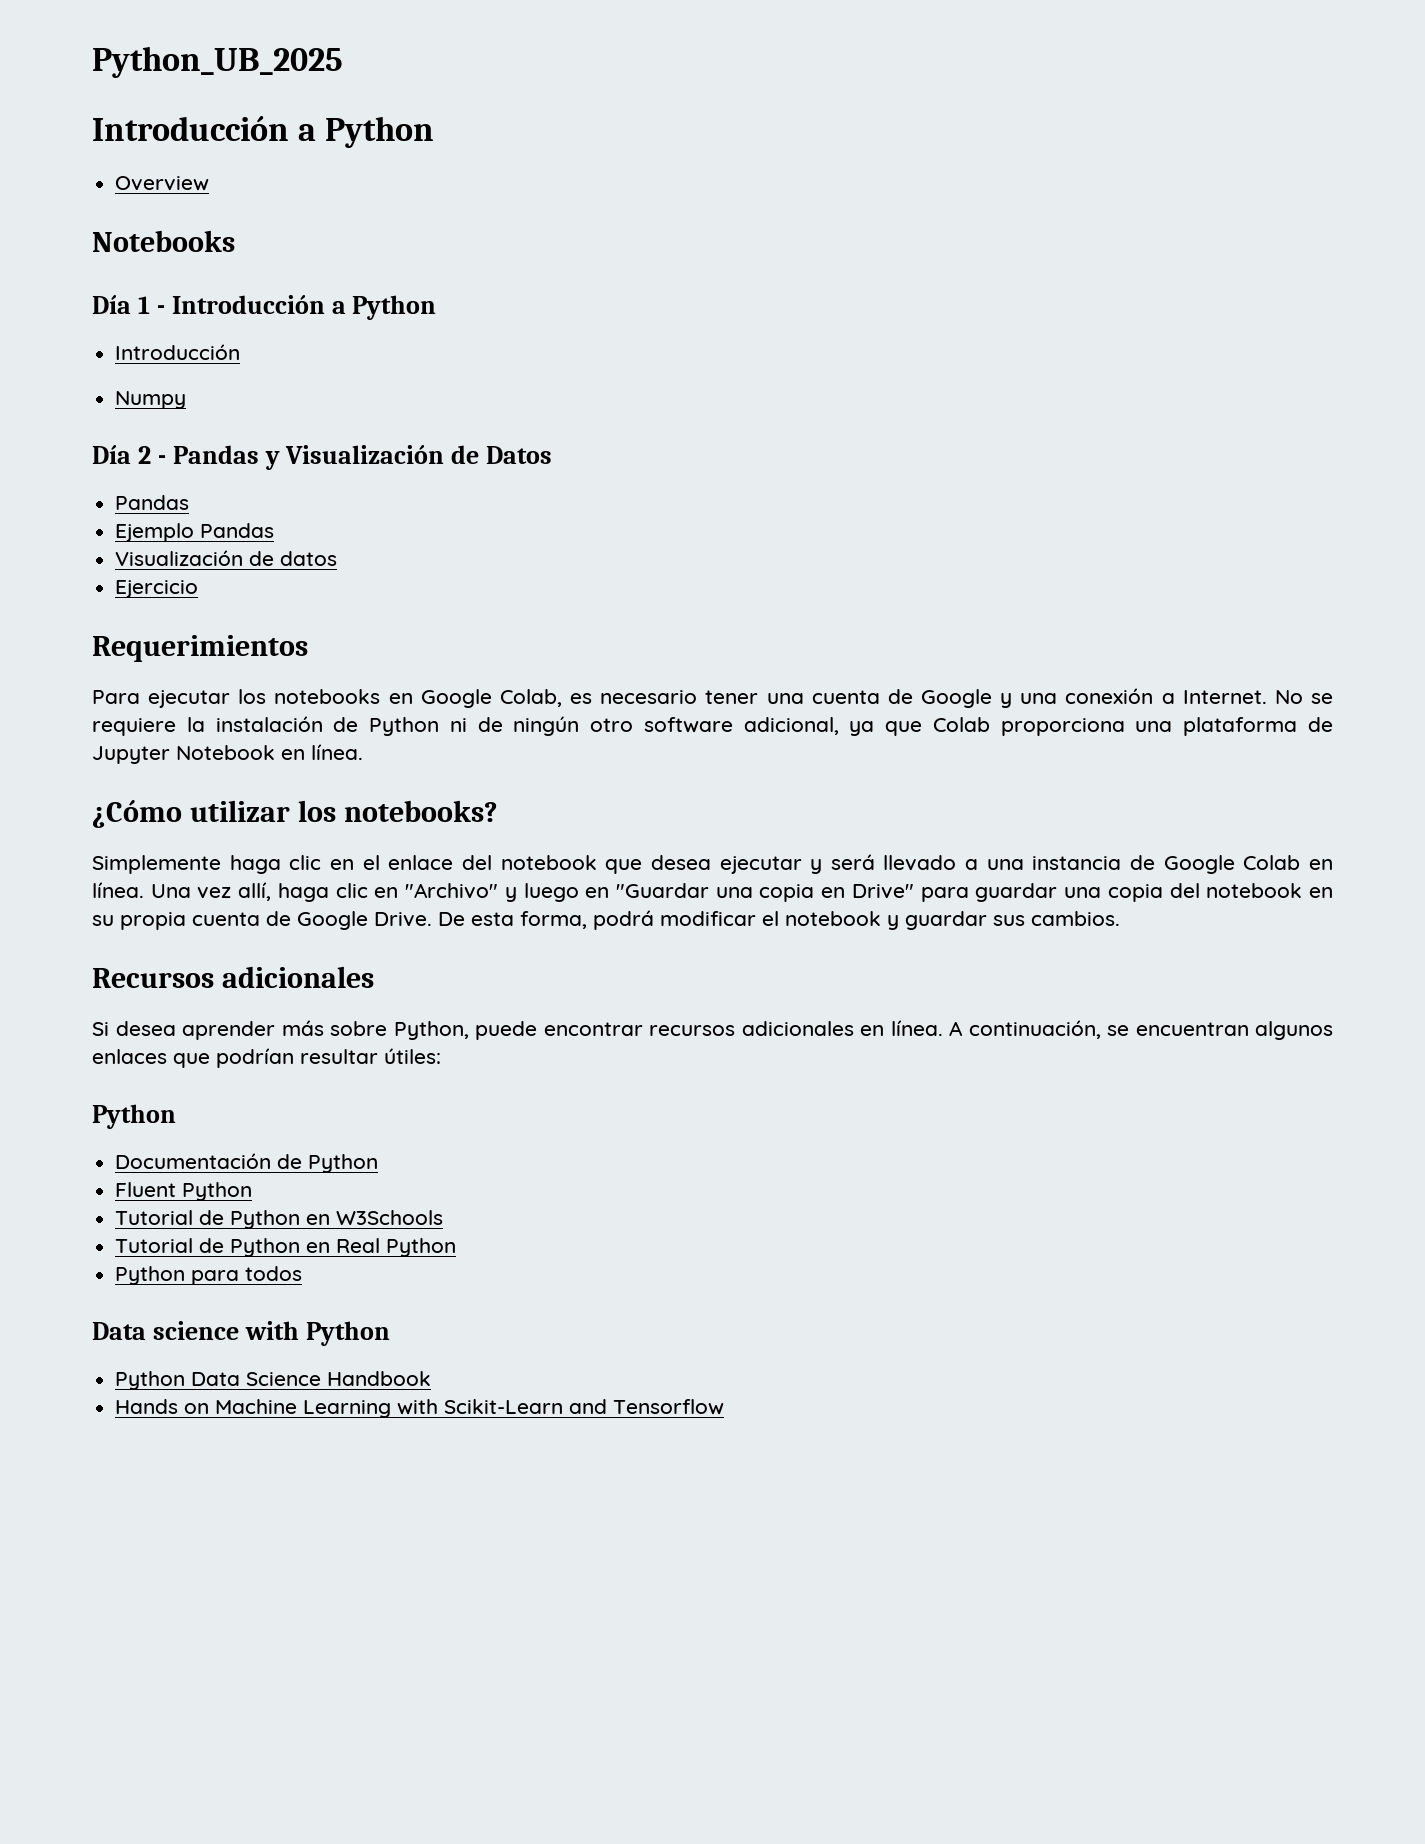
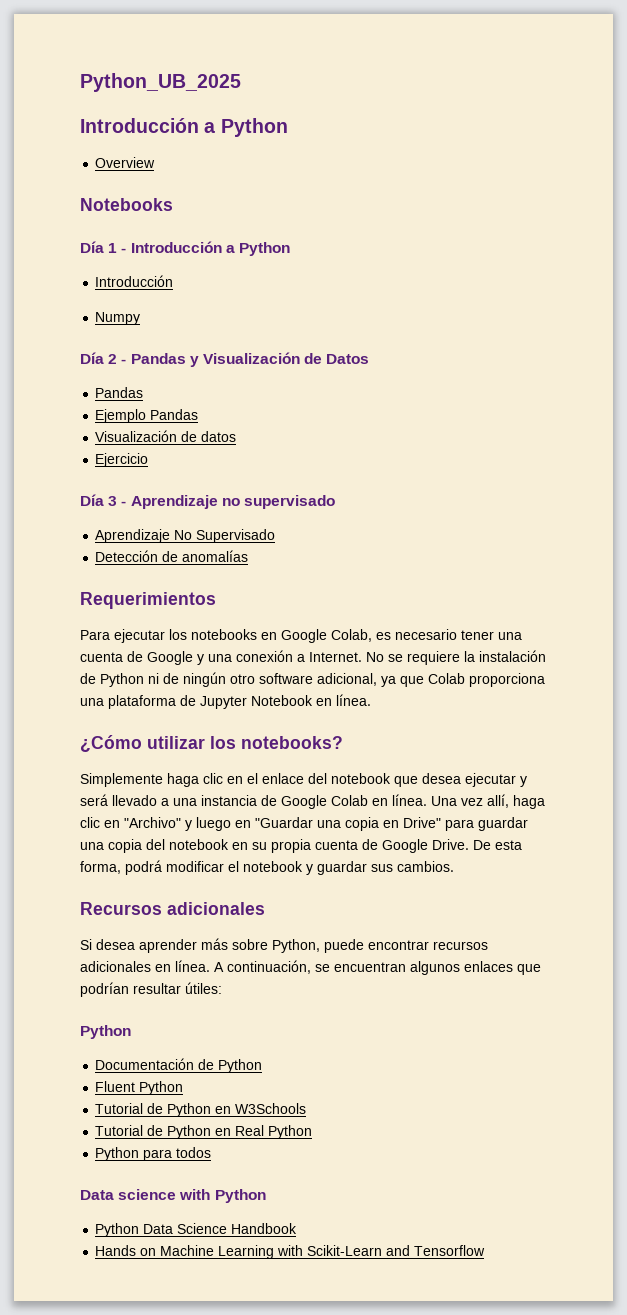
(199, 589) none -> [80,494,335,509] [95,529,276,543] [95,550,249,562] // Día 3 - Aprendizaje no supervisado // Aprendizaje No Supervisado // Detección de anomalías

